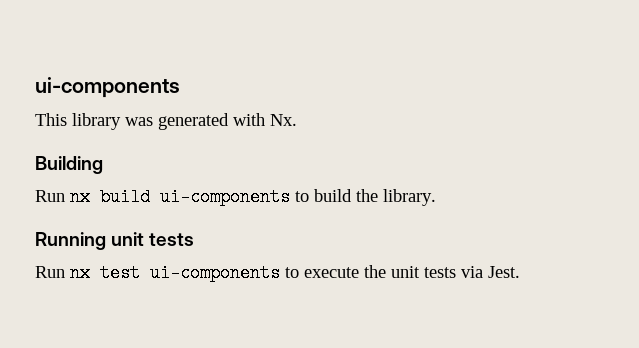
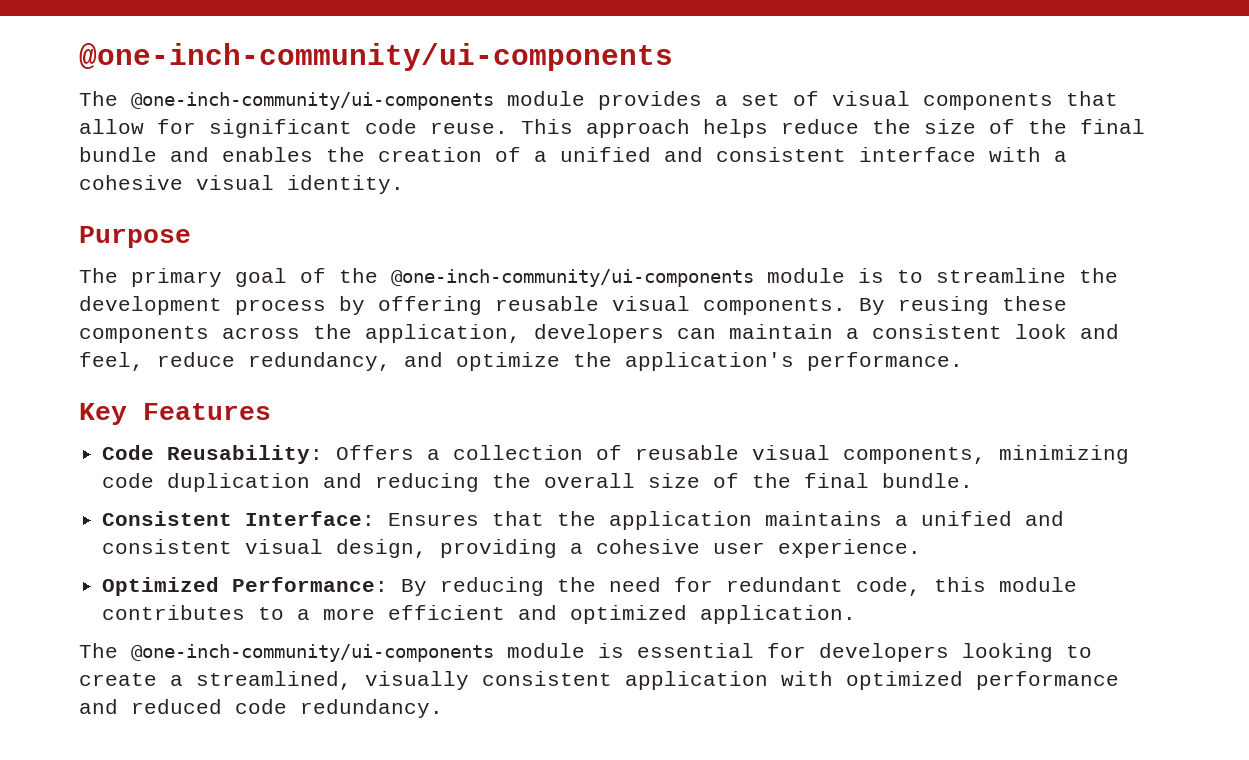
[35,77,180,98] [35,113,297,130] [35,156,103,174] [35,188,436,206] [35,232,195,250] [35,264,520,282] ui-components // This library was generated with Nx. // Building // Run nx build ui-components to build the library. // Running unit tests // Run nx test ui-components to execute the unit tests via Jest. -> [79,43,673,71] [79,91,1118,110] [79,119,1145,138] [79,147,1067,162] [79,175,404,194] [79,226,191,248] [79,268,1118,287] [79,296,1067,315] [79,324,1119,343] [79,352,963,371] [79,403,271,425] [102,445,1130,464] [102,473,974,492] [102,511,1065,530] [102,539,922,558] [102,577,1078,596] [102,605,857,624] [79,643,1092,662] [79,671,1119,690] [79,699,443,718] @one-inch-community/ui-components // The @one-inch-community/ui-components module provides a set of visual components that allow for significant code reuse. This approach helps reduce the size of the final bundle and enables the creation of a unified and consistent interface with a cohesive visual identity. // Purpose // The primary goal of the @one-inch-community/ui-components module is to streamline the development process by offering reusable visual components. By reusing these components across the application, developers can maintain a consistent look and feel, reduce redundancy, and optimize the application's performance. // Key Features // Code Reusability: Offers a collection of reusable visual components, minimizing code duplication and reducing the overall size of the final bundle. // Consistent Interface: Ensures that the application maintains a unified and consistent visual design, providing a cohesive user experience. // Optimized Performance: By reducing the need for redundant code, this module contributes to a more efficient and optimized application. // The @one-inch-community/ui-components module is essential for developers looking to create a streamlined, visually consistent application with optimized performance and reduced code redundancy.

